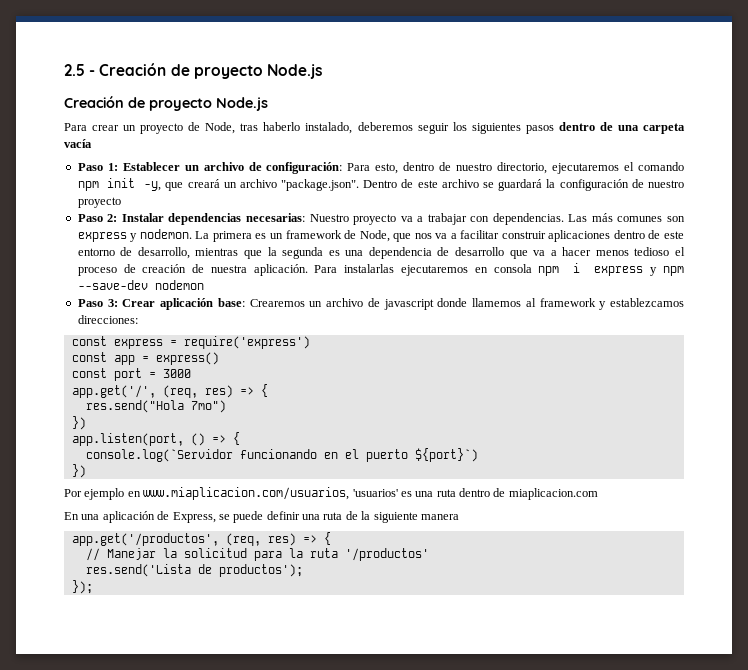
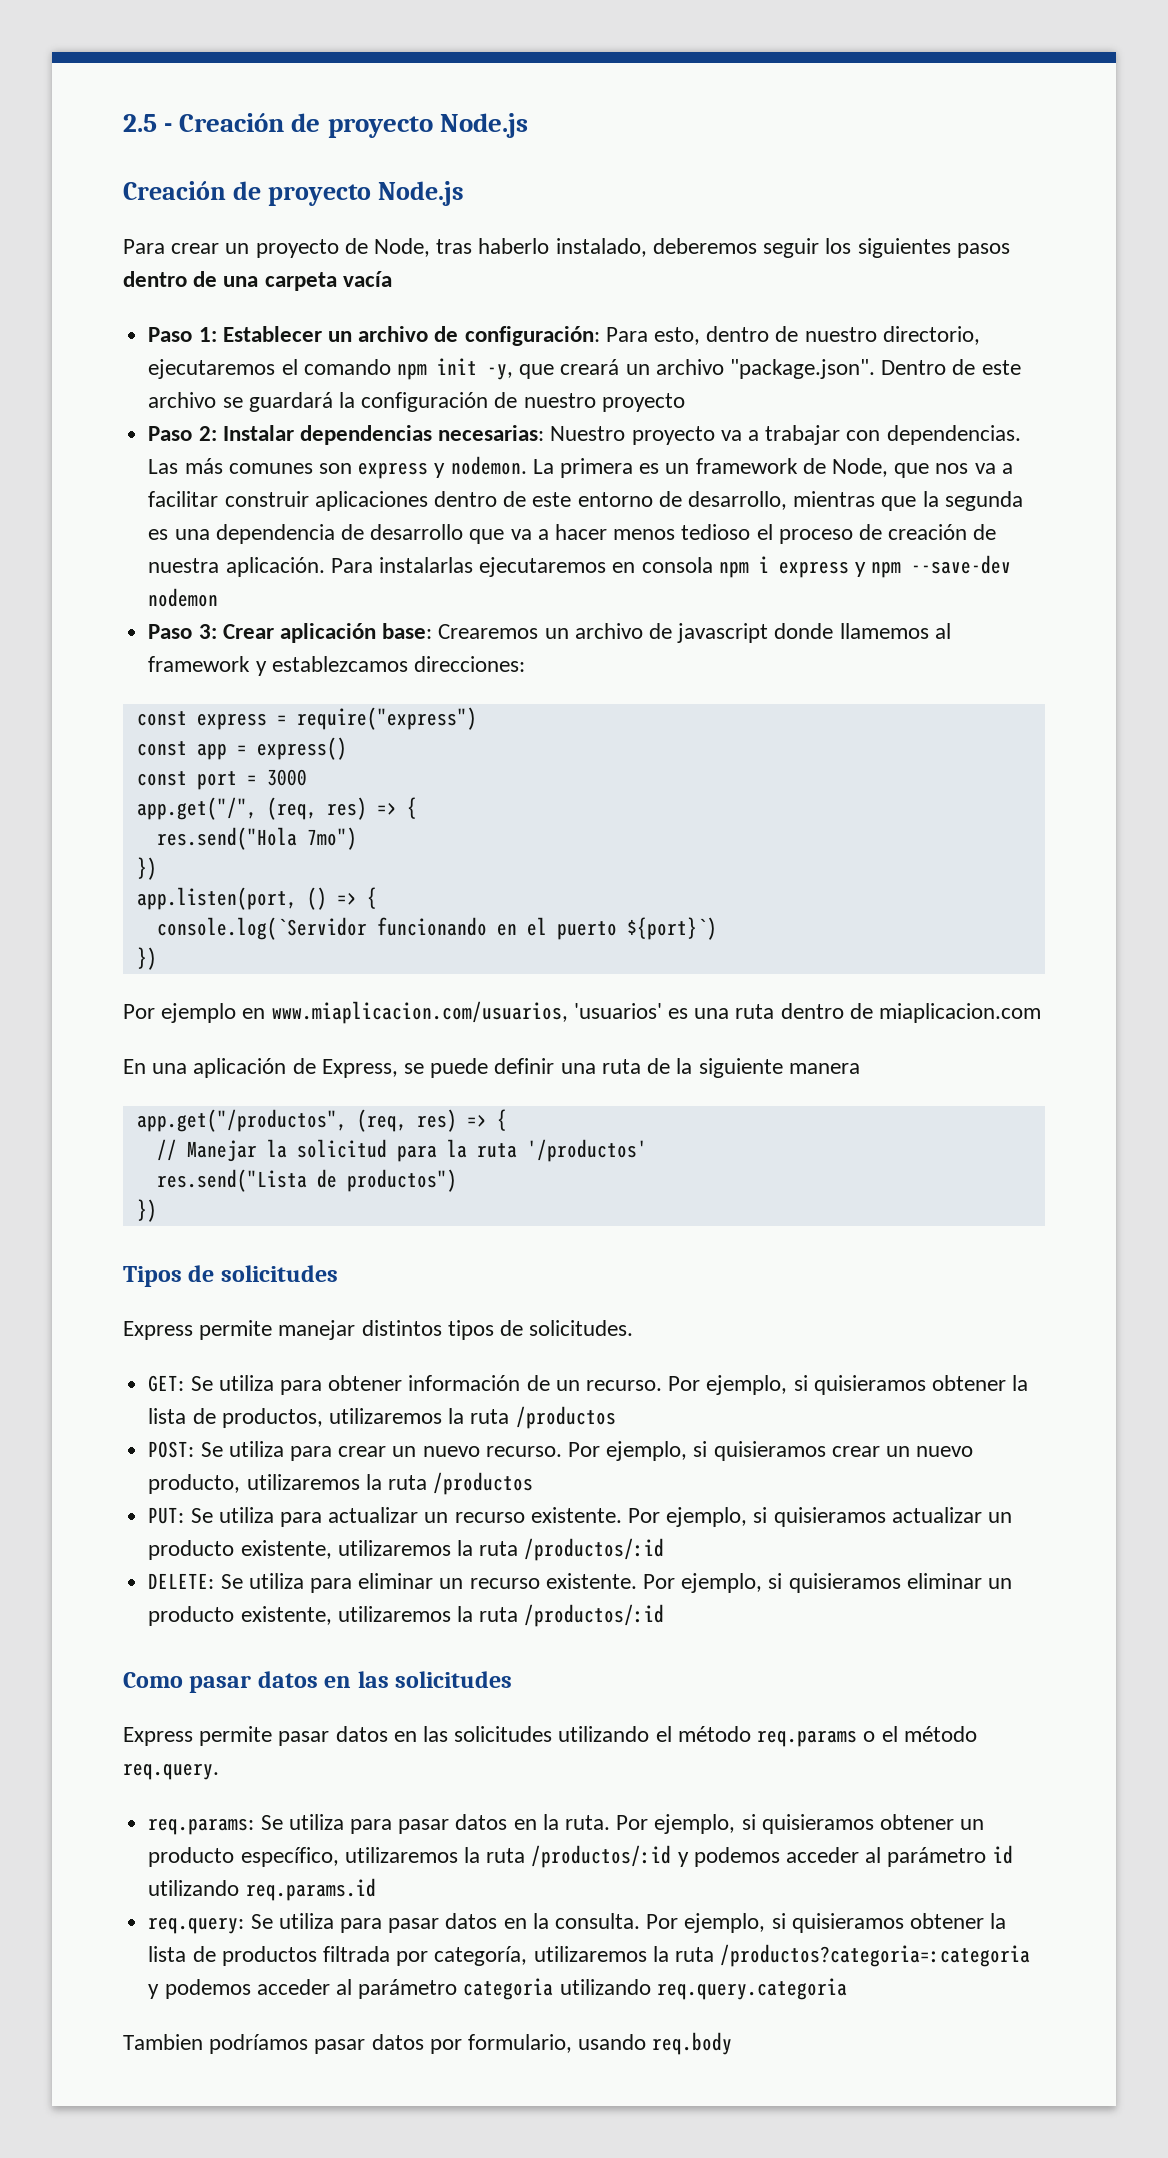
[183,336,310,349] require('express') -> [296,707,477,730] require("express")
[71,385,156,398] app.get('/', -> [136,797,257,820] app.get("/",
[71,533,219,546] app.get('/productos', -> [136,1109,347,1132] app.get("/productos",
[85,564,303,577] [71,580,93,594] res.send('Lista de productos'); // }); -> [156,1169,457,1192] [136,1199,157,1222] [123,1265,338,1287] [123,1320,634,1340] [148,1375,1029,1395] [148,1406,616,1429] [148,1441,974,1461] [148,1472,534,1495] [148,1507,1013,1527] [148,1538,665,1561] [148,1573,1013,1593] [148,1604,665,1627] [123,1671,513,1693] [123,1726,977,1747] [123,1763,219,1780] [148,1814,985,1835] [148,1845,1013,1868] [148,1878,376,1901] [148,1913,1007,1934] [148,1944,1031,1967] [148,1978,847,2000] [123,2032,733,2055] res.send("Lista de productos") // }) // Tipos de solicitudes // Express permite manejar distintos tipos de solicitudes. // GET: Se utiliza para obtener información de un recurso. Por ejemplo, si quisieramos obtener la lista de productos, utilizaremos la ruta /productos // POST: Se utiliza para crear un nuevo recurso. Por ejemplo, si quisieramos crear un nuevo producto, utilizaremos la ruta /productos // PUT: Se utiliza para actualizar un recurso existente. Por ejemplo, si quisieramos actualizar un producto existente, utilizaremos la ruta /productos/:id // DELETE: Se utiliza para eliminar un recurso existente. Por ejemplo, si quisieramos eliminar un producto existente, utilizaremos la ruta /productos/:id // Como pasar datos en las solicitudes // Express permite pasar datos en las solicitudes utilizando el método req.params o el método req.query. // req.params: Se utiliza para pasar datos en la ruta. Por ejemplo, si quisieramos obtener un producto específico, utilizaremos la ruta /productos/:id y podemos acceder al parámetro id utilizando req.params.id // req.query: Se utiliza para pasar datos en la consulta. Por ejemplo, si quisieramos obtener la lista de productos filtrada por categoría, utilizaremos la ruta /productos?categoria=:categoria y podemos acceder al parámetro categoria utilizando req.query.categoria // Tambien podríamos pasar datos por formulario, usando req.body

